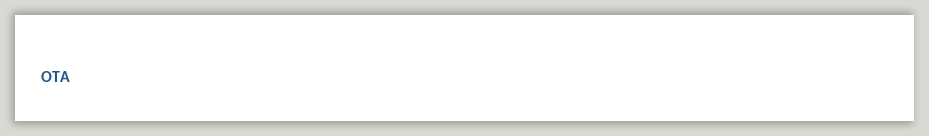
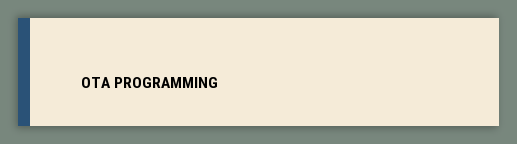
(70, 76) none -> [114,77,219,88] PROGRAMMING

